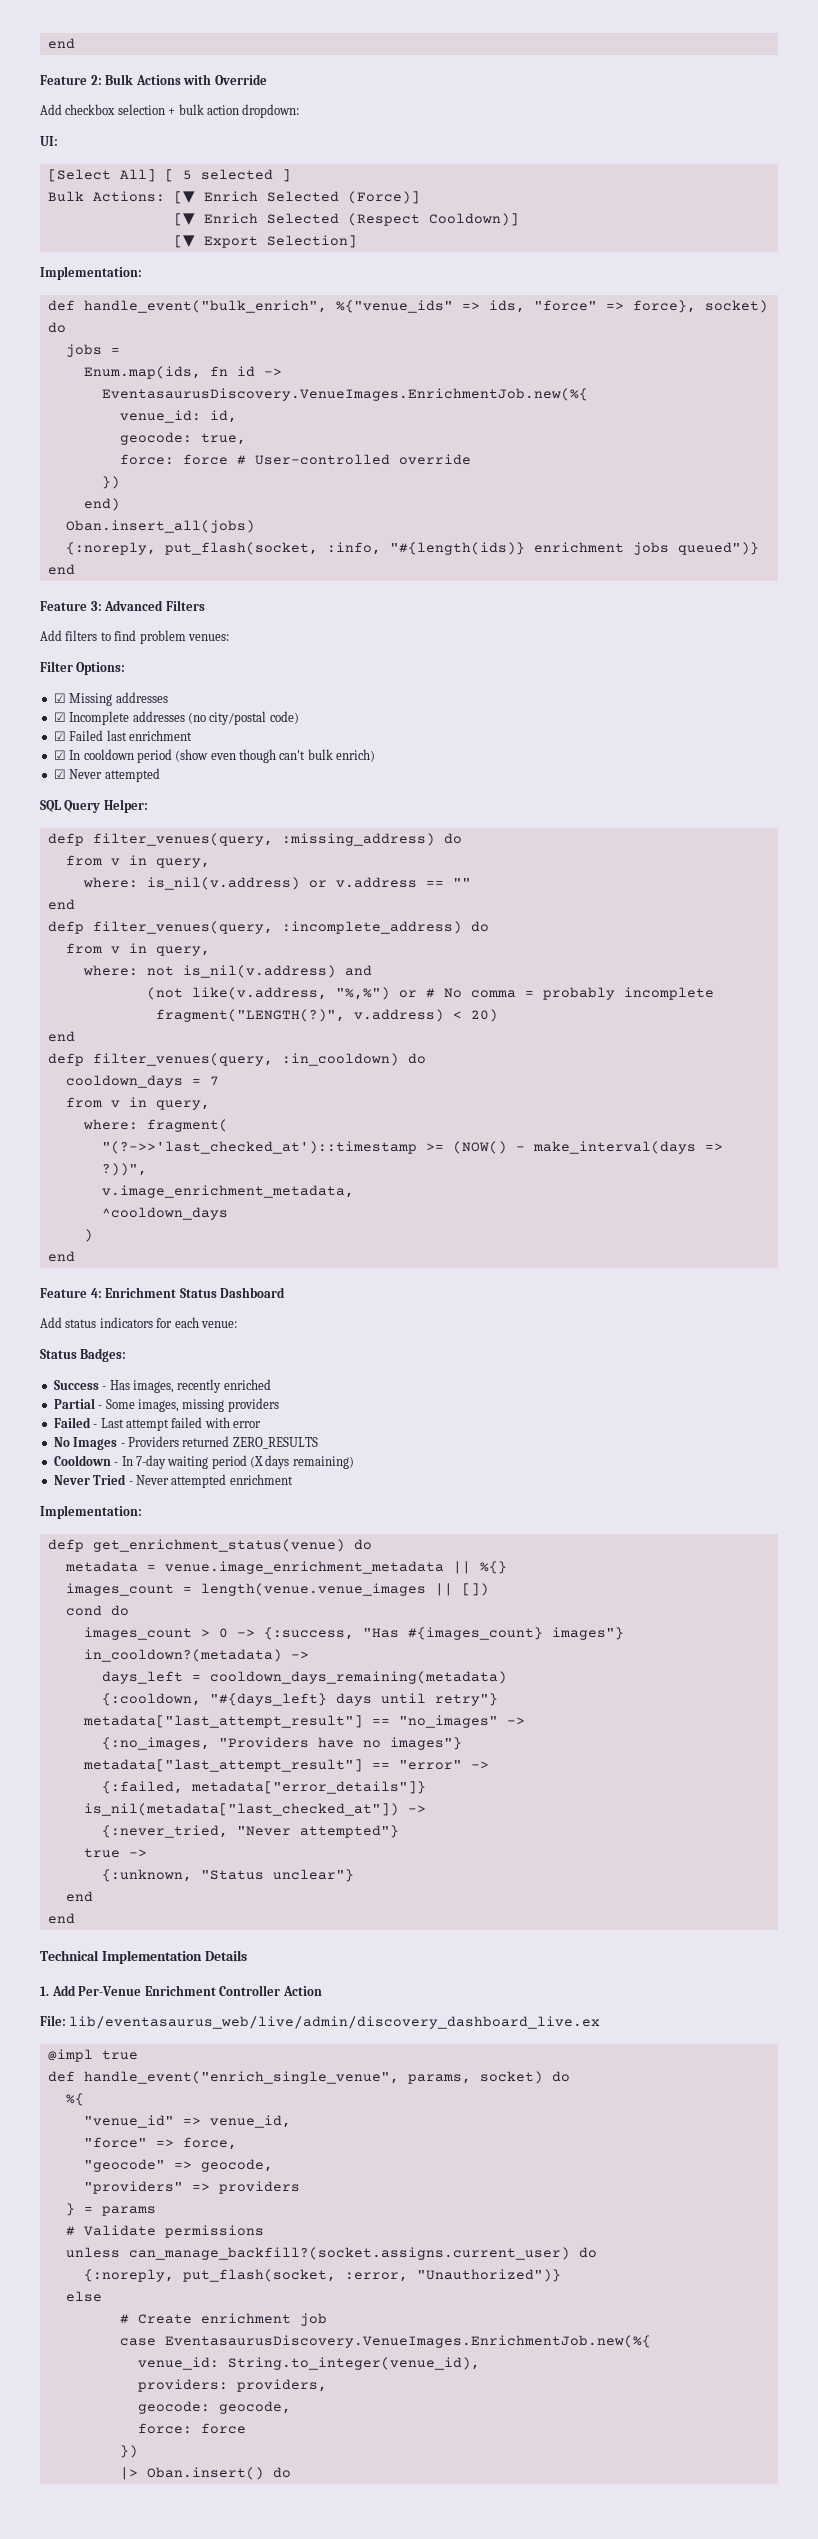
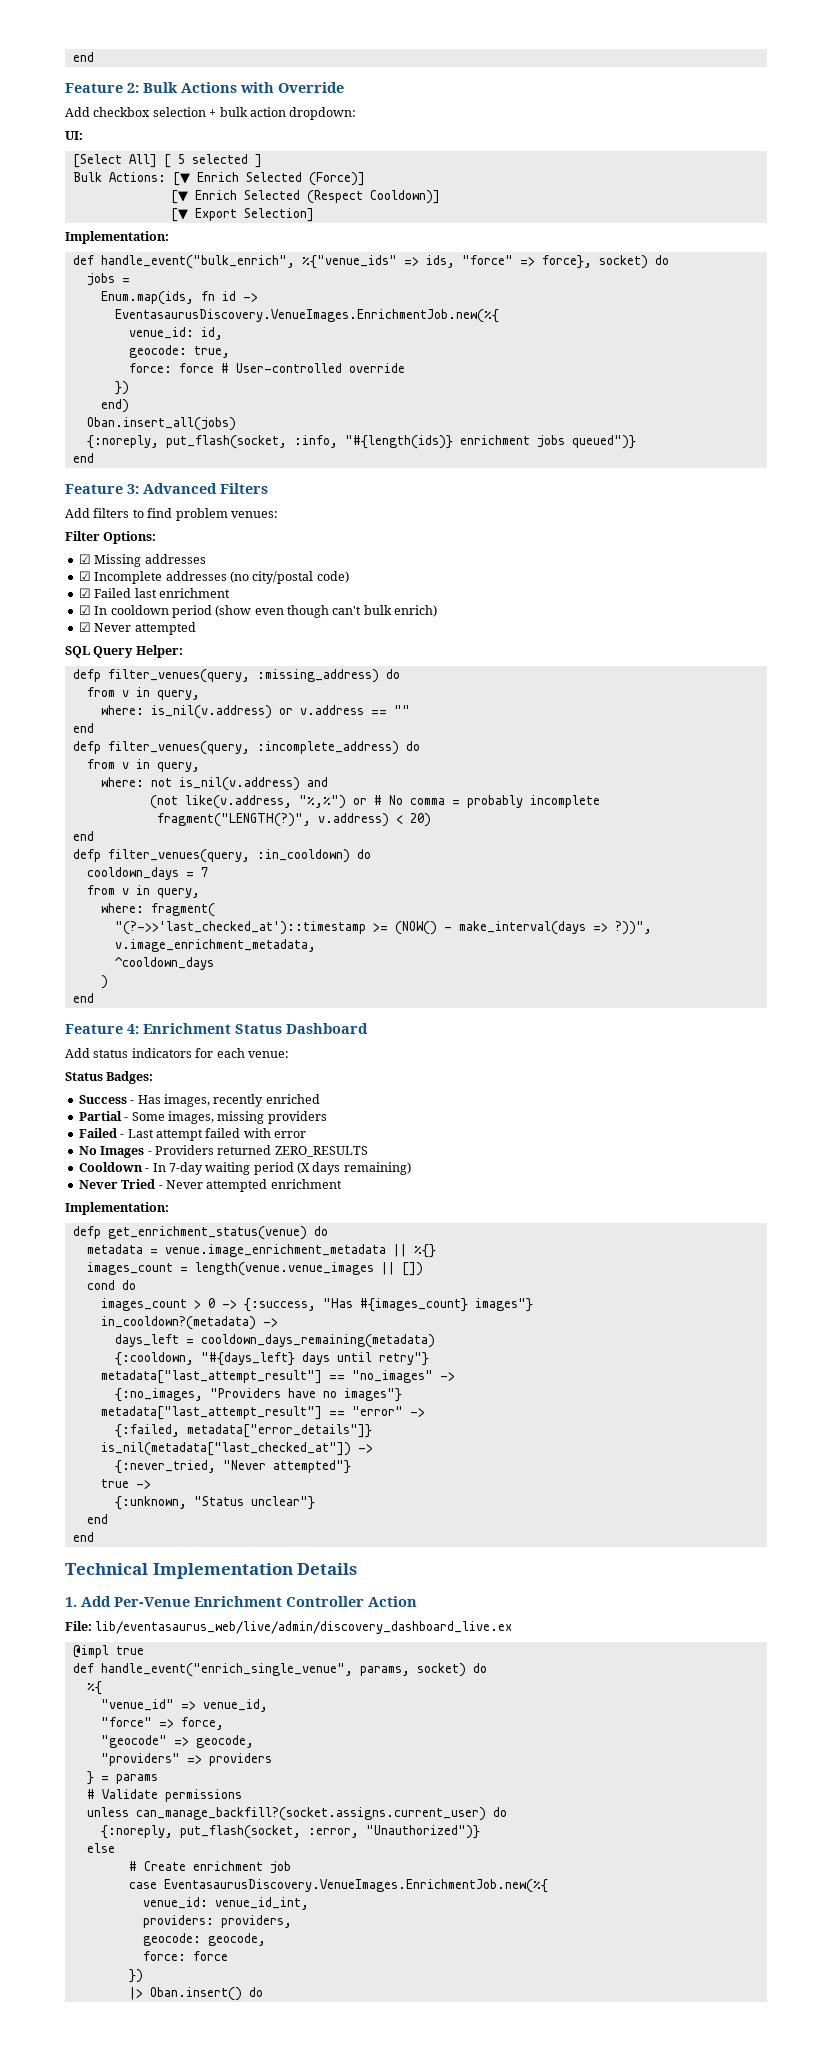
[227,2357,480,2370] String.to_integer(venue_id), -> [214,1897,309,1910] venue_id_int,

